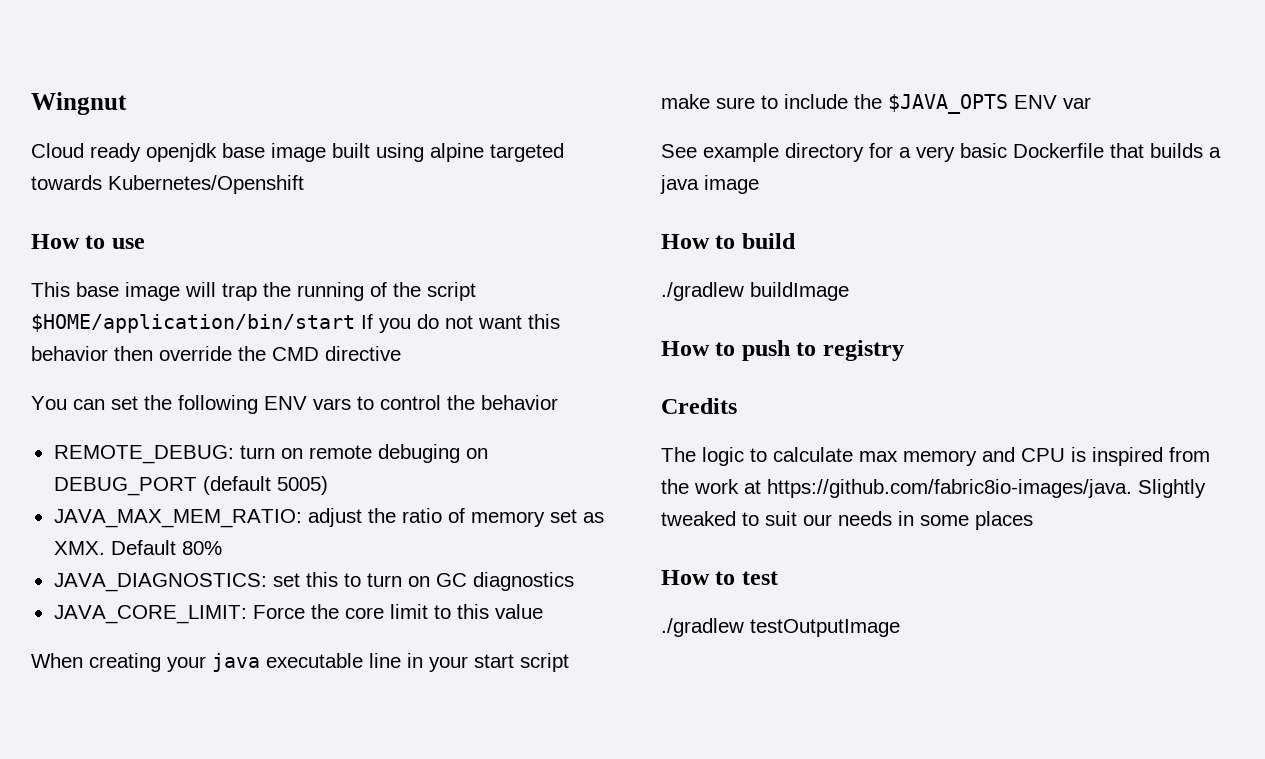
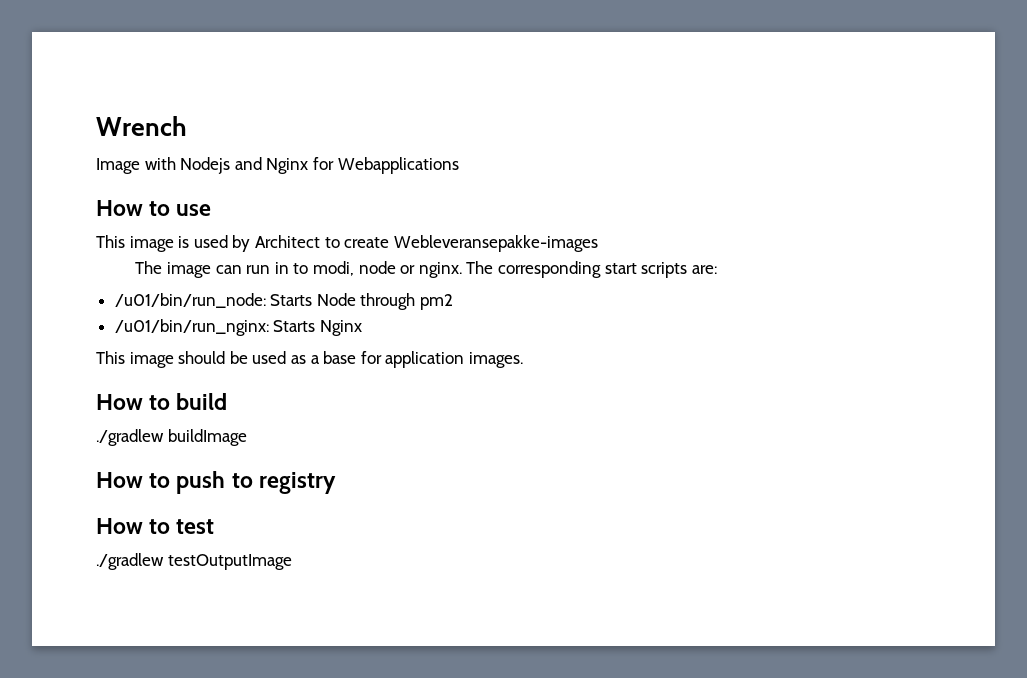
[31,92,127,115] [31,143,564,162] [31,175,304,194] [31,234,145,249] [31,282,476,301] [31,314,560,333] [31,346,401,361] [31,395,558,414] [53,444,488,464] [53,476,328,496] [53,508,604,528] [53,540,222,555] [53,572,574,592] [53,604,543,624] [31,653,569,672] [661,94,1091,114] [661,143,1221,162] [660,175,759,194] Wingnut // Cloud ready openjdk base image built using alpine targeted towards Kubernetes/Openshift // How to use // This base image will trap the running of the script $HOME/application/bin/start If you do not want this behavior then override the CMD directive // You can set the following ENV vars to control the behavior // REMOTE_DEBUG: turn on remote debuging on DEBUG_PORT (default 5005) // JAVA_MAX_MEM_RATIO: adjust the ratio of memory set as XMX. Default 80% // JAVA_DIAGNOSTICS: set this to turn on GC diagnostics // JAVA_CORE_LIMIT: Force the core limit to this value // When creating your java executable line in your start script make sure to include the $JAVA_OPTS ENV var // See example directory for a very basic Dockerfile that builds a java image -> [96,116,187,136] [96,157,459,174] [96,200,212,216] [96,235,598,252] [135,261,717,278] [114,293,454,310] [114,319,362,336] [96,351,523,368] Wrench // Image with Nodejs and Nginx for Webapplications // How to use // This image is used by Architect to create Webleveransepakke-images // The image can run in to modi, node or nginx. The corresponding start scripts are: // /u01/bin/run_node: Starts Node through pm2 // /u01/bin/run_nginx: Starts Nginx // This image should be used as a base for application images.
[661,398,737,414] [661,447,1210,466] [661,479,1206,498] [661,511,1033,530] // Credits // The logic to calculate max memory and CPU is inspired from the work at https://github.com/fabric8io-images/java. Slightly tweaked to suit our needs in some places -> (336, 483) none

